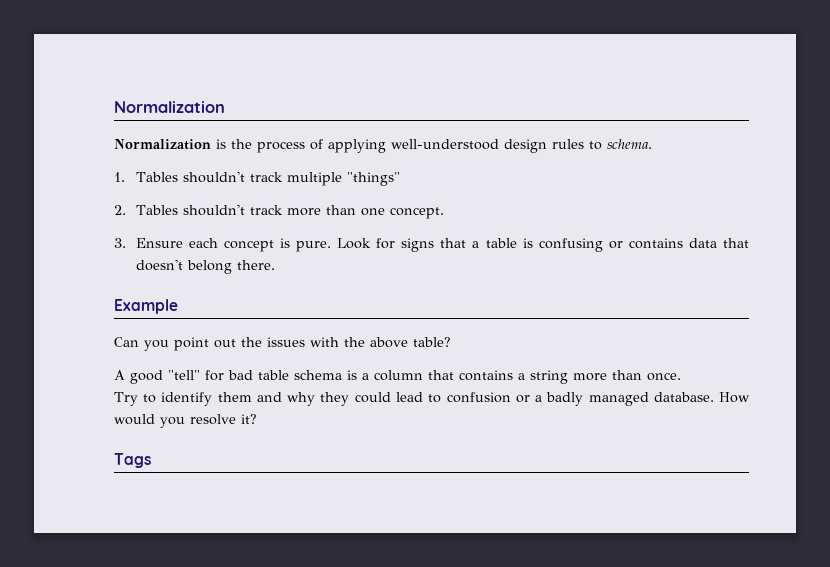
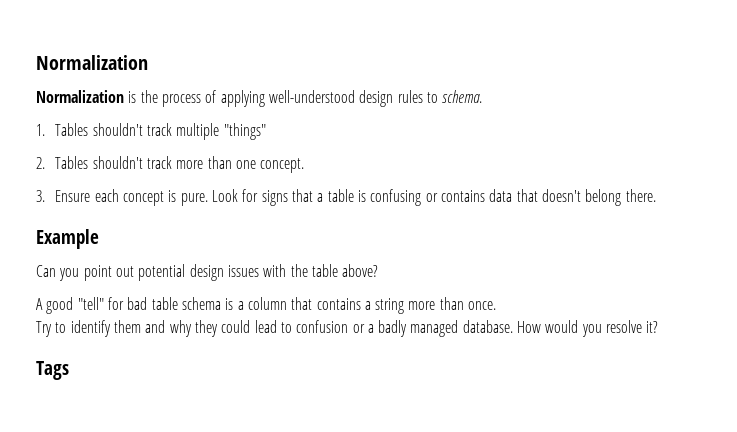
[241,337,262,347] the -> [138,264,224,281] potential design
[370,337,451,348] above table? -> [311,264,379,277] table above?

